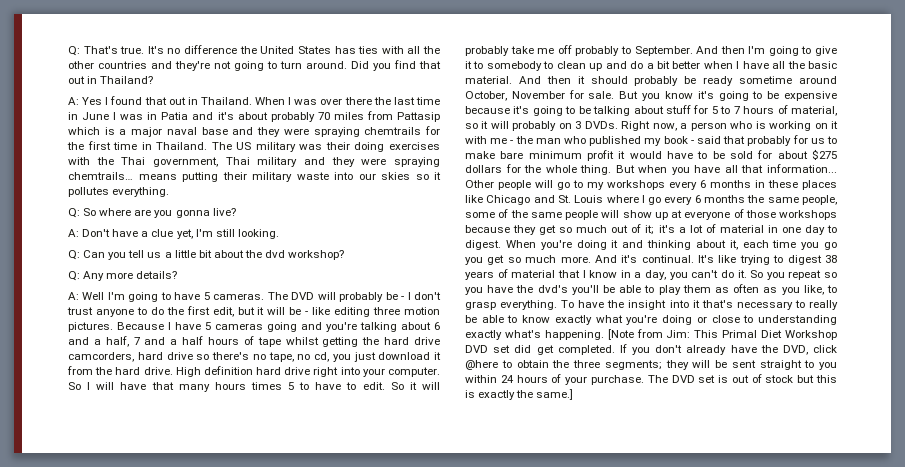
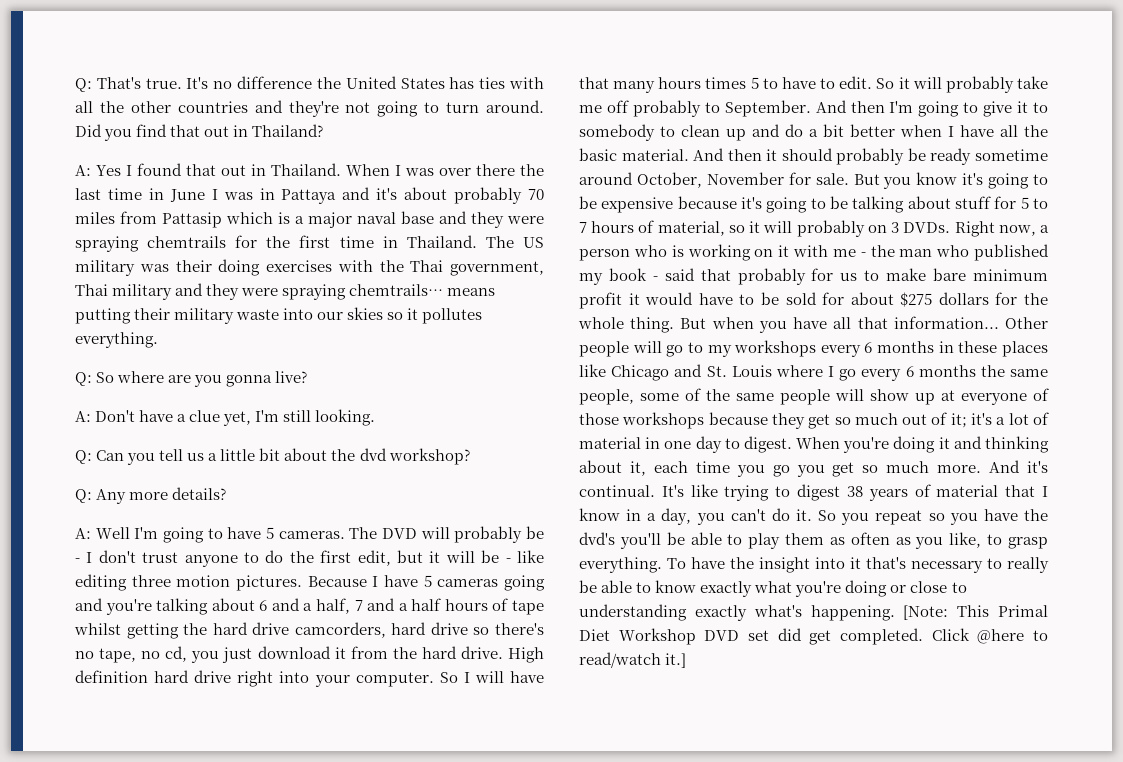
[161,112,189,120] Patia -> [281,189,337,204] Pattaya
[607,329,691,340] [Note from Jim: -> [903,605,949,620] [Note:
[619,344,837,355] [465,360,837,370] [465,374,837,385] [465,389,574,400] If you don't already have the DVD, click @here to obtain the three segments; they will be sent straight to you within 24 hours of your purchase. The DVD set is out of stock but this is exactly the same.] -> [931,628,1048,644] [579,652,687,668] Click @here to read/watch it.]

